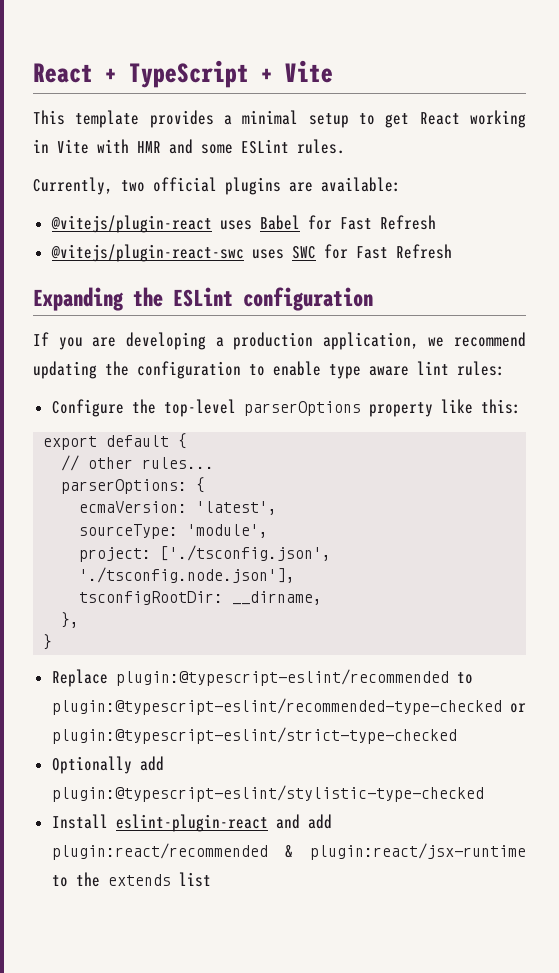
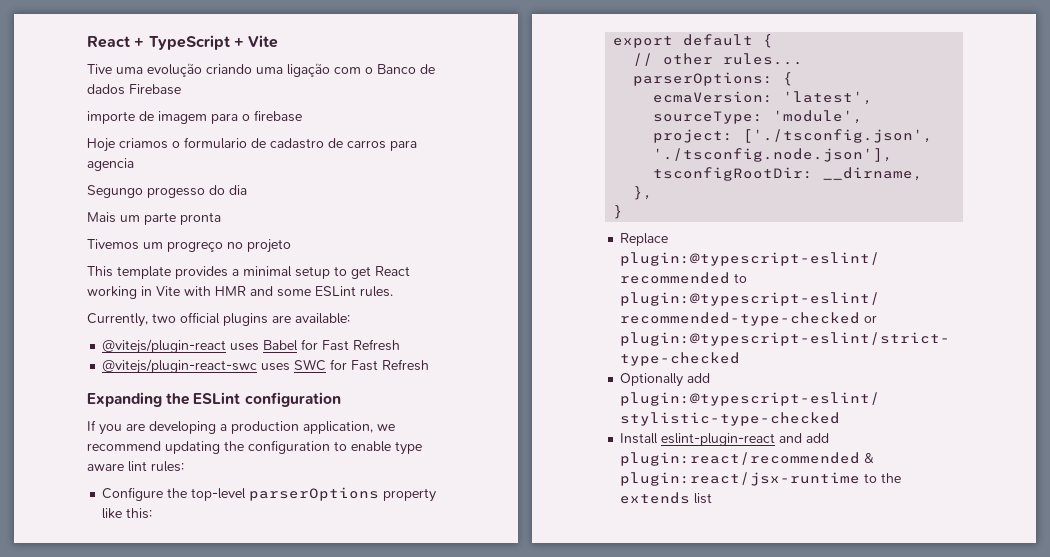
(333, 71) none -> [87,63,435,77] [87,84,181,95] [87,110,302,124] [87,137,417,152] [87,158,134,171] [87,185,247,198] [87,212,221,225] [87,239,291,253] // Tive uma evolução criando uma ligação com o Banco de dados Firebase // importe de imagem para o firebase // Hoje criamos o formulario de cadastro de carros para agencia // Segungo progesso do dia // Mais um parte pronta // Tivemos um progreço no projeto

